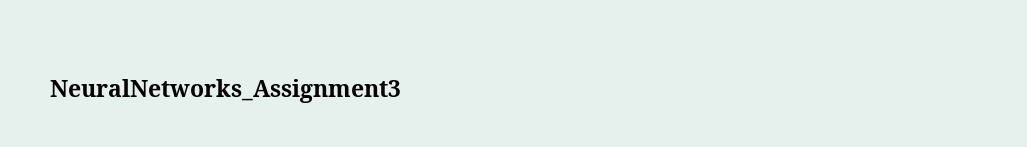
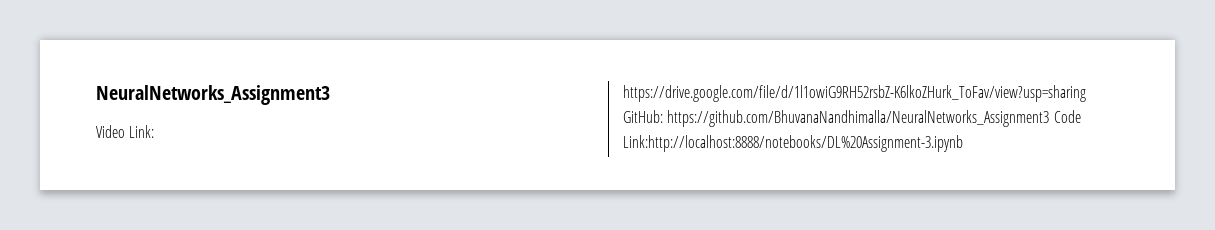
(401, 91) none -> [96,125,155,138] [623,85,1086,102] [623,110,1081,127] [623,135,963,152] // Video Link: https://drive.google.com/file/d/1l1owiG9RH52rsbZ-K6lkoZHurk_ToFav/view?usp=sharing GitHub: https://github.com/BhuvanaNandhimalla/NeuralNetworks_Assignment3 Code Link:http://localhost:8888/notebooks/DL%20Assignment-3.ipynb

